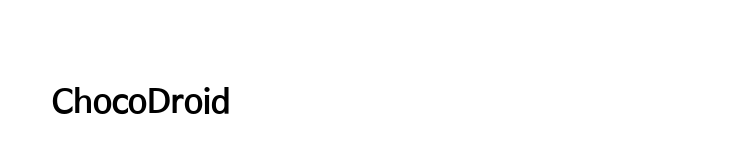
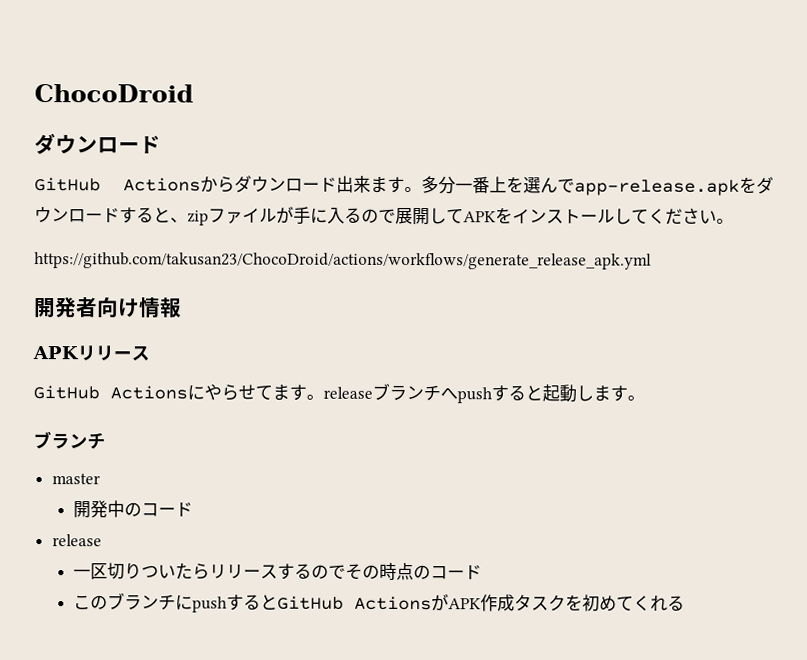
(230, 101) none -> [34,133,161,155] [34,175,774,196] [34,206,734,226] [34,252,652,270] [34,297,182,319] [32,345,150,362] [33,382,645,404] [33,431,106,450] [51,473,101,485] [73,500,194,519] [51,534,102,547] [73,562,483,581] [73,592,686,613] // ダウンロード // GitHub Actionsからダウンロード出来ます。多分一番上を選んでapp-release.apkをダウンロードすると、zipファイルが手に入るので展開してAPKをインストールしてください。 // https://github.com/takusan23/ChocoDroid/actions/workflows/generate_release_apk.yml // 開発者向け情報 // APKリリース // GitHub Actionsにやらせてます。releaseブランチへpushすると起動します。 // ブランチ // master // 開発中のコード // release // 一区切りついたらリリースするのでその時点のコード // このブランチにpushするとGitHub ActionsがAPK作成タスクを初めてくれる

